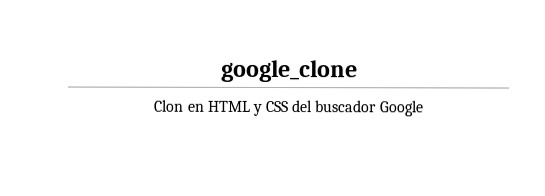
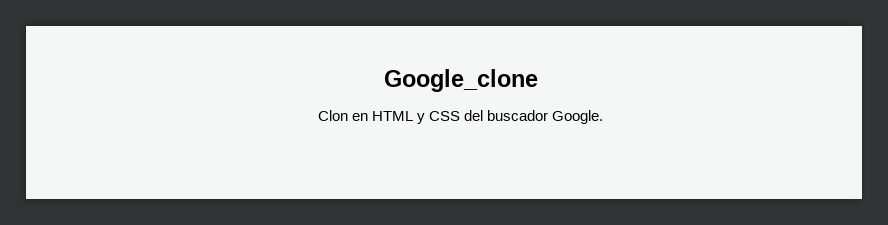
[220,59,358,83] google_clone -> [383,69,538,92] Google_clone
[378,100,423,117] Google -> [552,110,604,124] Google.

